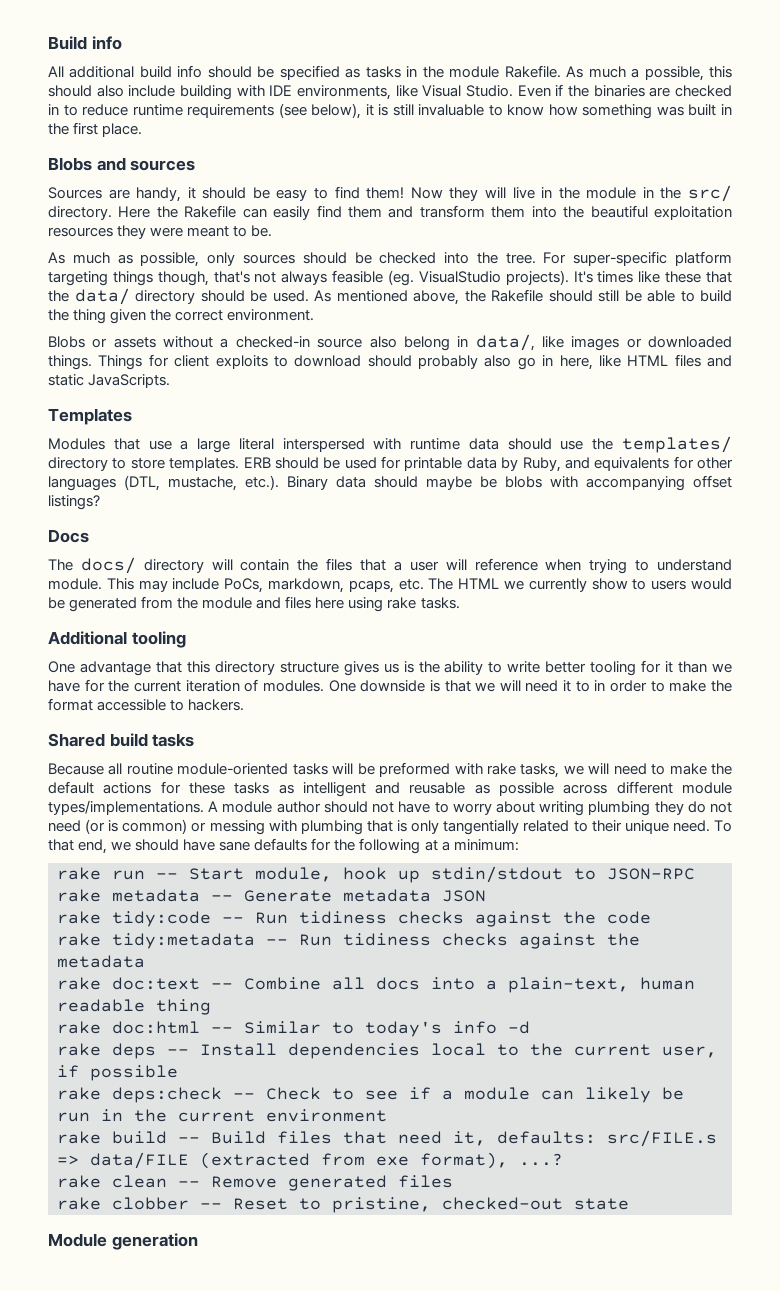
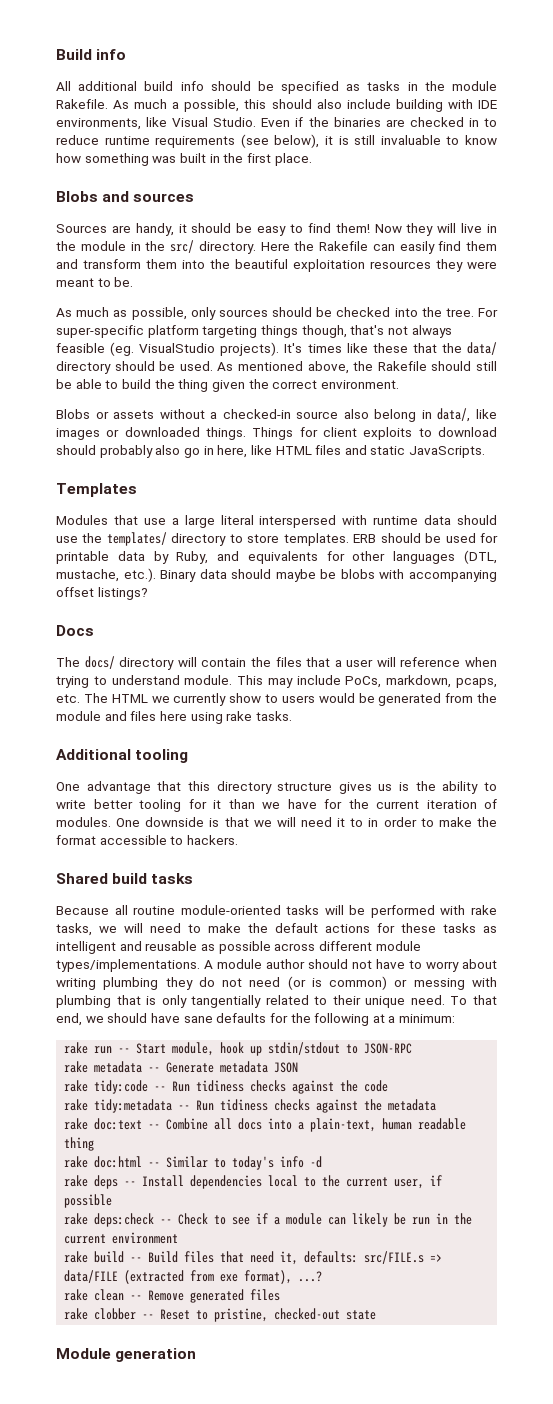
[379,762,451,777] preformed -> [370,905,435,918] performed

